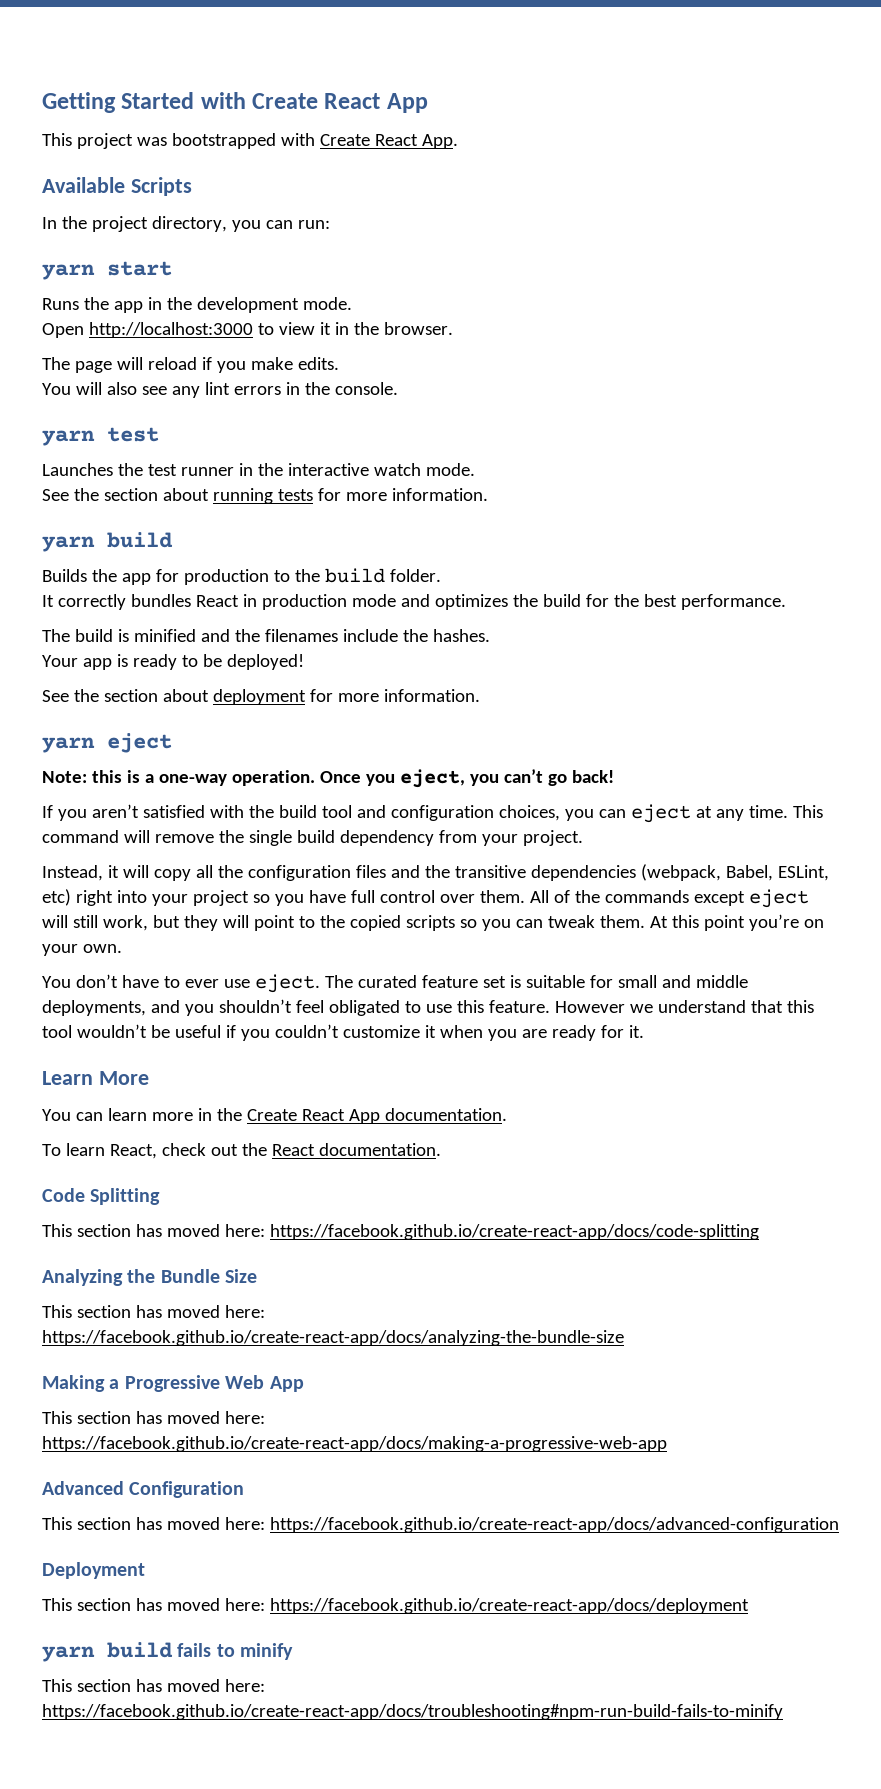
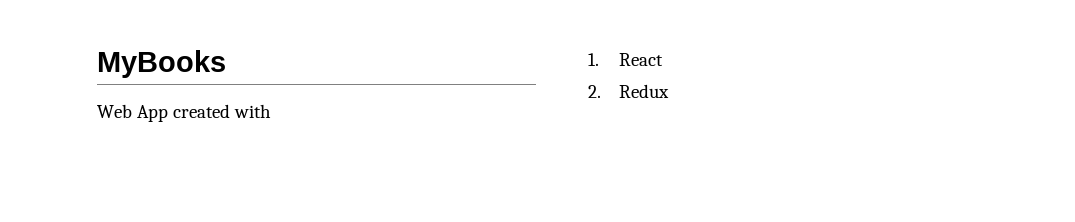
[42,92,428,113] [42,133,458,149] [42,177,192,196] [42,216,330,232] [42,261,172,280] [42,297,352,313] [42,322,453,338] [42,357,339,373] [42,382,398,398] [42,427,159,446] [42,463,475,476] [42,488,488,504] [42,532,173,552] [42,568,441,585] [42,594,786,610] [42,629,490,642] [42,654,304,670] [42,689,480,705] [42,733,172,753] [42,769,614,788] [42,804,823,823] [42,830,583,846] [42,864,829,881] [42,889,809,908] [42,914,824,931] [42,944,122,956] [42,974,748,993] [42,999,814,1016] [42,1024,644,1041] [42,1071,149,1085] [42,1108,507,1124] [42,1143,441,1159] [42,1188,161,1205] [42,1224,759,1240] [42,1269,258,1286] [42,1305,265,1318] [42,1330,624,1346] [42,1375,304,1392] [42,1411,265,1424] [42,1436,667,1452] [42,1481,245,1498] [42,1517,839,1533] [42,1562,145,1579] [42,1598,749,1614] [42,1642,294,1662] [42,1679,265,1692] [42,1704,783,1720] Getting Started with Create React App // This project was bootstrapped with Create React App. // Available Scripts // In the project directory, you can run: // yarn start // Runs the app in the development mode. // Open http://localhost:3000 to view it in the browser. // The page will reload if you make edits. // You will also see any lint errors in the console. // yarn test // Launches the test runner in the interactive watch mode. // See the section about running tests for more information. // yarn build // Builds the app for production to the build folder. // It correctly bundles React in production mode and optimizes the build for the best performance. // The build is minified and the filenames include the hashes. // Your app is ready to be deployed! // See the section about deployment for more information. // yarn eject // Note: this is a one-way operation. Once you eject, you can’t go back! // If you aren’t satisfied with the build tool and configuration choices, you can eject at any time. This command will remove the single build dependency from your project. // Instead, it will copy all the configuration files and the transitive dependencies (webpack, Babel, ESLint, etc) right into your project so you have full control over them. All of the commands except eject will still work, but they will point to the copied scripts so you can tweak them. At this point you’re on your own. // You don’t have to ever use eject. The curated feature set is suitable for small and middle deployments, and you shouldn’t feel obligated to use this feature. However we understand that this tool wouldn’t be useful if you couldn’t customize it when you are ready for it. // Learn More // You can learn more in the Create React App documentation. // To learn React, check out the React documentation. // Code Splitting // This section has moved here: https://facebook.github.io/create-react-app/docs/code-splitting // Analyzing the Bundle Size // This section has moved here: https://facebook.github.io/create-react-app/docs/analyzing-the-bundle-size // Making a Progressive Web App // This section has moved here: https://facebook.github.io/create-react-app/docs/making-a-progressive-web-app // Advanced Configuration // This section has moved here: https://facebook.github.io/create-react-app/docs/advanced-configuration // Deployment // This section has moved here: https://facebook.github.io/create-react-app/docs/deployment // yarn build fails to minify // This section has moved here: https://facebook.github.io/create-react-app/docs/troubleshooting#npm-run-build-fails-to-minify -> [97,50,226,78] [97,104,272,122] [588,53,664,66] [588,84,670,98] MyBooks // Web App created with // 1. React // 2. Redux

